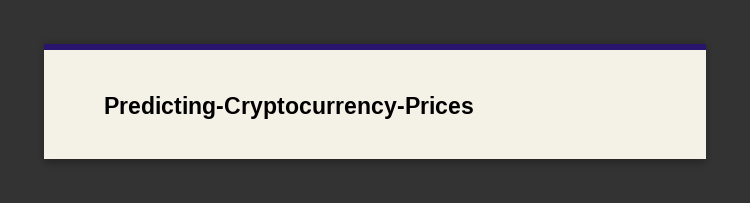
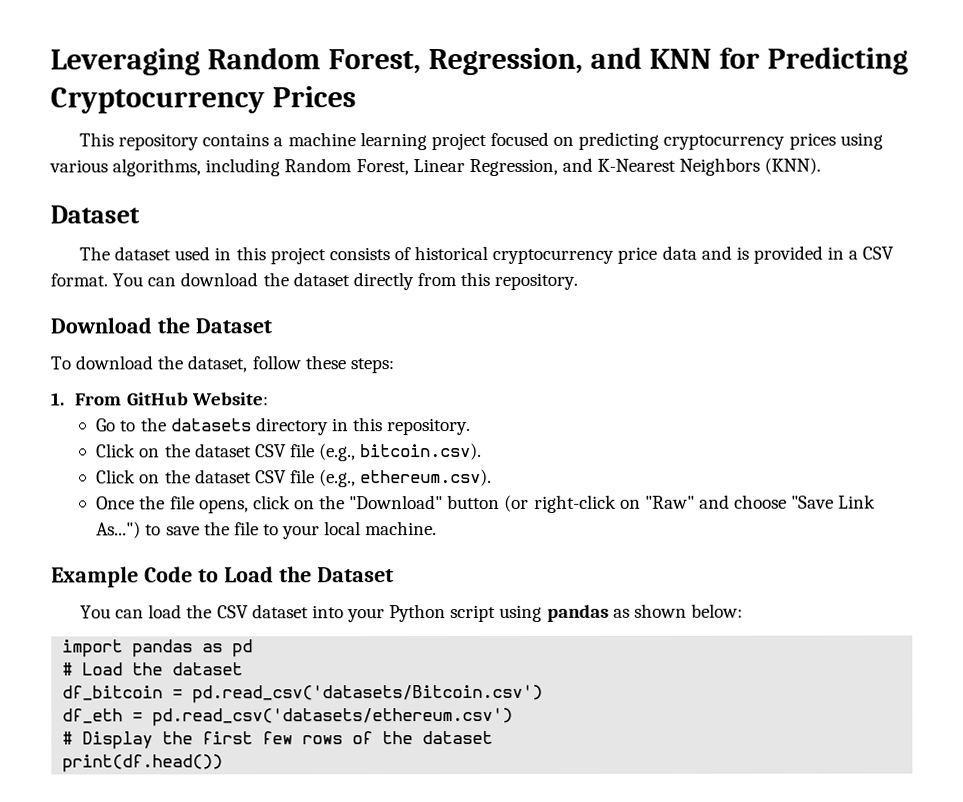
[104,96,474,119] Predicting-Cryptocurrency-Prices -> [50,46,908,76] [50,86,356,114] [79,131,883,151] [49,157,822,177] [50,205,140,224] [79,245,895,265] [50,271,579,291] [50,317,272,334] [50,355,394,374] [50,392,269,406] [96,417,472,436] [96,442,483,462] [96,468,493,488] [96,494,877,514] [96,521,438,540] [51,566,394,588] [80,603,743,623] [62,639,254,658] [62,662,244,676] [62,684,544,704] [62,707,514,727] [62,730,494,750] [62,754,224,773] Leveraging Random Forest, Regression, and KNN for Predicting Cryptocurrency Prices // This repository contains a machine learning project focused on predicting cryptocurrency prices using various algorithms, including Random Forest, Linear Regression, and K-Nearest Neighbors (KNN). // Dataset // The dataset used in this project consists of historical cryptocurrency price data and is provided in a CSV format. You can download the dataset directly from this repository. // Download the Dataset // To download the dataset, follow these steps: // 1. From GitHub Website: // Go to the datasets directory in this repository. // Click on the dataset CSV file (e.g., bitcoin.csv). // Click on the dataset CSV file (e.g., ethereum.csv). // Once the file opens, click on the "Download" button (or right-click on "Raw" and choose "Save Link As...") to save the file to your local machine. // Example Code to Load the Dataset // You can load the CSV dataset into your Python script using pandas as shown below: // import pandas as pd // # Load the dataset // df_bitcoin = pd.read_csv('datasets/Bitcoin.csv') // df_eth = pd.read_csv('datasets/ethereum.csv') // # Display the first few rows of the dataset // print(df.head())

